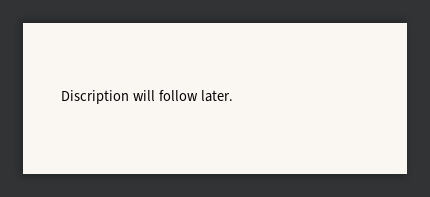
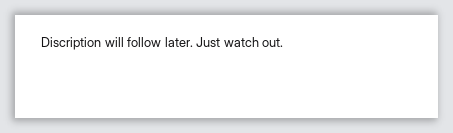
(233, 96) none -> [196,37,284,47] Just watch out.

